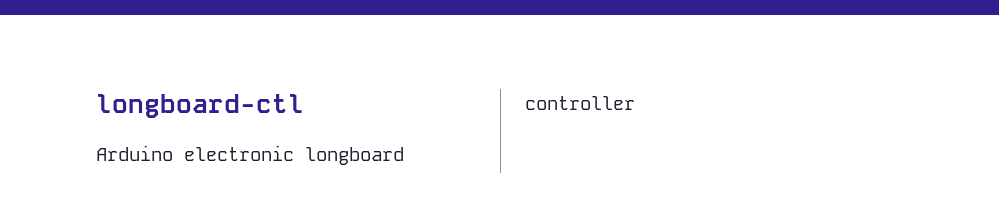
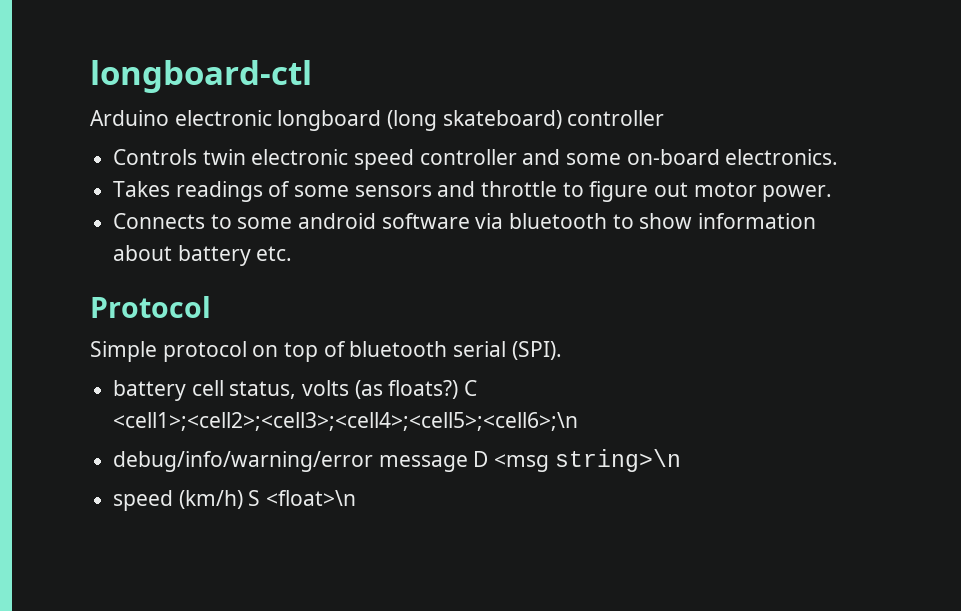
[525,96,635,110] controller -> [387,110,665,131] [113,149,839,170] [113,181,833,202] [113,213,817,229] [113,245,293,266] [90,296,211,318] [90,341,562,362] [113,380,478,401] [113,412,579,431] [113,449,681,472] [113,490,357,511] (long skateboard) controller // Controls twin electronic speed controller and some on-board electronics. // Takes readings of some sensors and throttle to figure out motor power. // Connects to some android software via bluetooth to show information about battery etc. // Protocol // Simple protocol on top of bluetooth serial (SPI). // battery cell status, volts (as floats?) C <cell1>;<cell2>;<cell3>;<cell4>;<cell5>;<cell6>;\n // debug/info/warning/error message D <msg string>\n // speed (km/h) S <float>\n

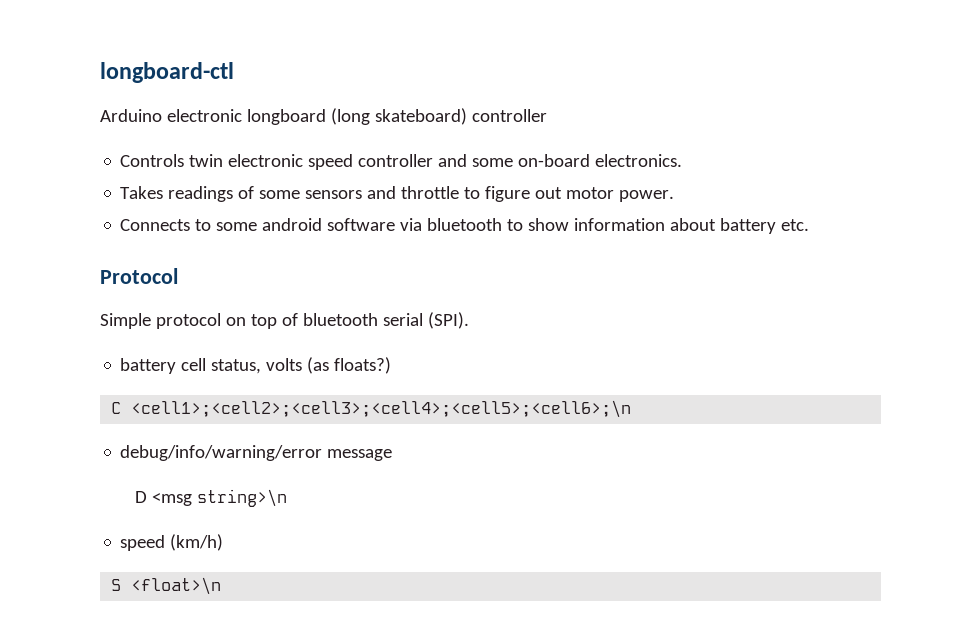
(459, 389) none -> (392, 365) //
(468, 463) none -> (393, 455) //
(243, 499) none -> (224, 542) //

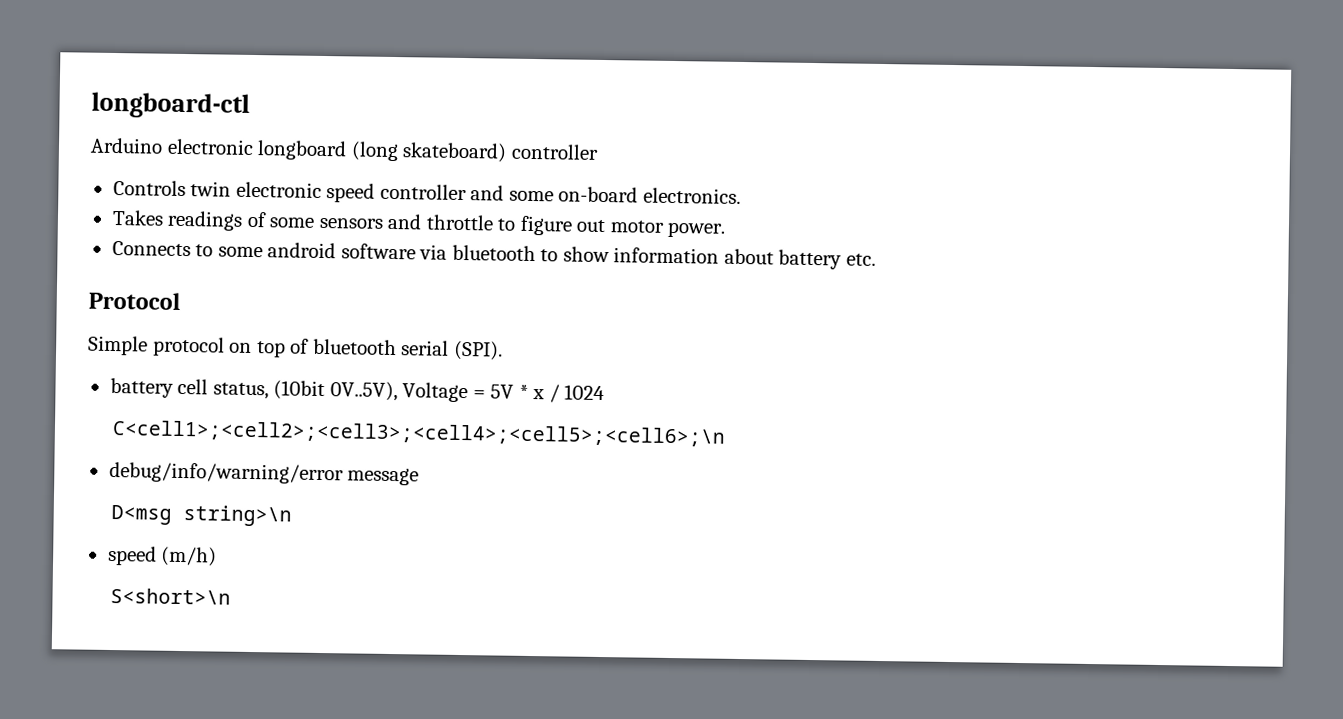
[266,357,392,374] [111,400,632,418] volts (as floats?) // C <cell1>;<cell2>;<cell3>;<cell4>;<cell5>;<cell6>;\n -> [273,380,606,403] [111,420,726,447] (10bit 0V..5V), Voltage = 5V * x / 1024 // C<cell1>;<cell2>;<cell3>;<cell4>;<cell5>;<cell6>;\n
[135,491,193,506] D <msg -> [110,504,172,525] D<msg
[170,534,224,551] [111,577,222,595] (km/h) // S <float>\n -> [160,546,218,567] [109,587,231,605] (m/h) // S<short>\n

